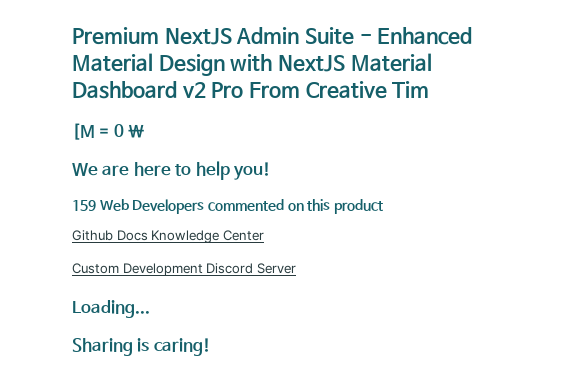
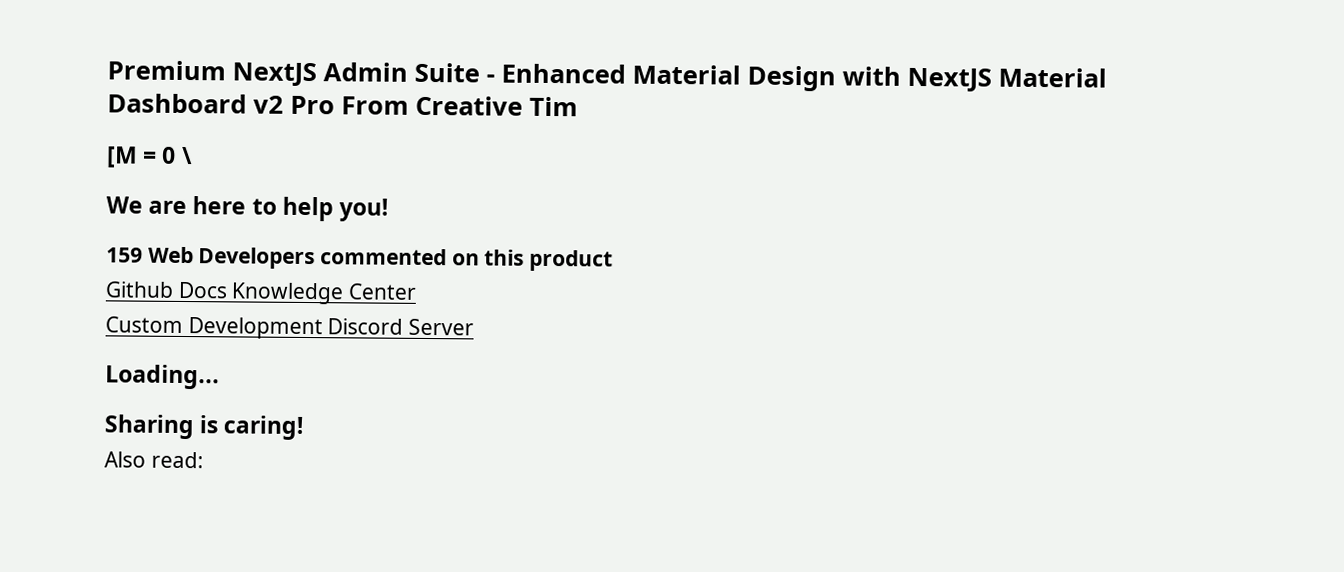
(211, 347) none -> [104,451,204,469] // Also read:

